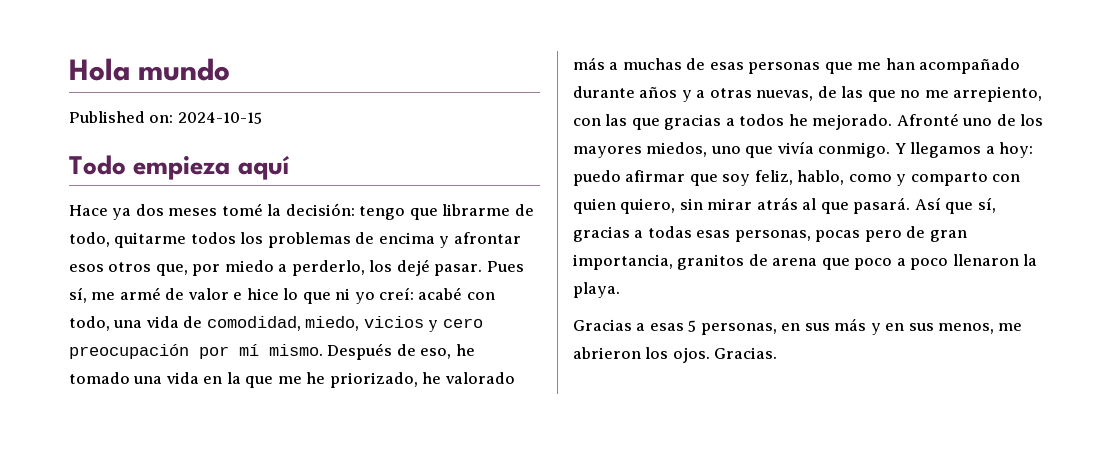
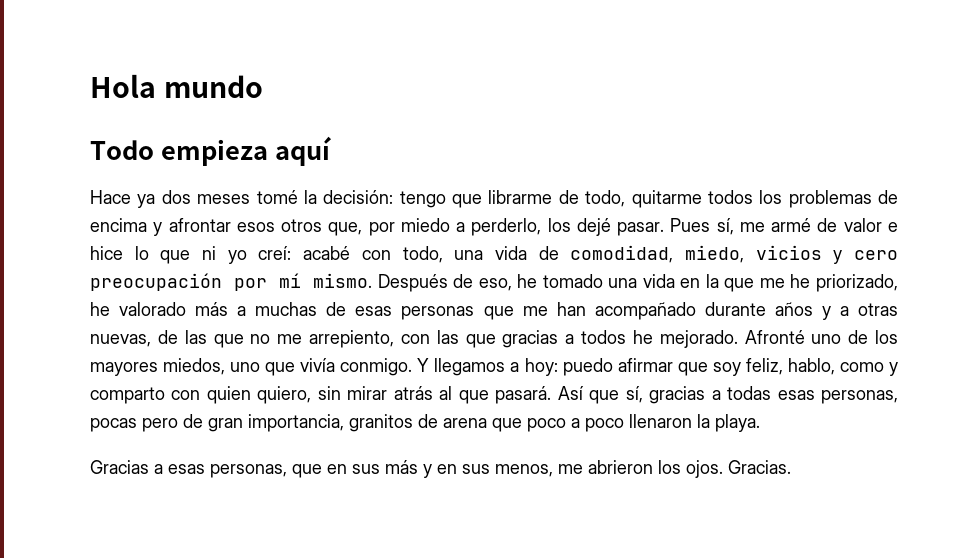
[69,111,262,124] // Published on: 2024-10-15 -> (263, 86) none
[688,320,777,335] 5 personas, -> [210,464,322,478] personas, que

